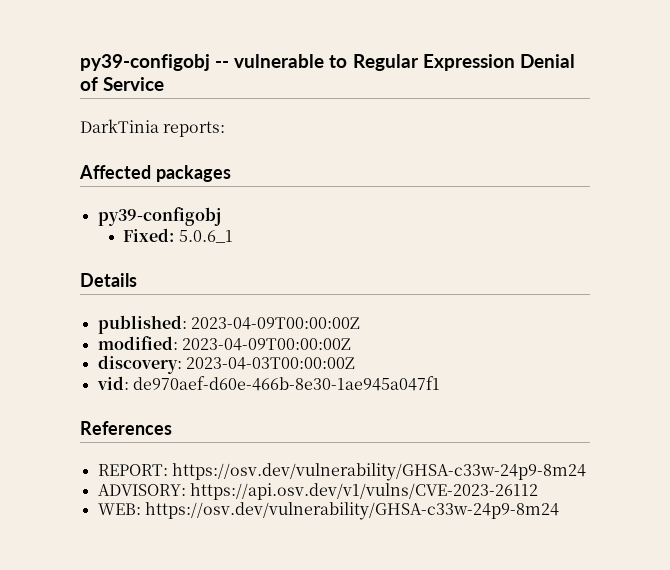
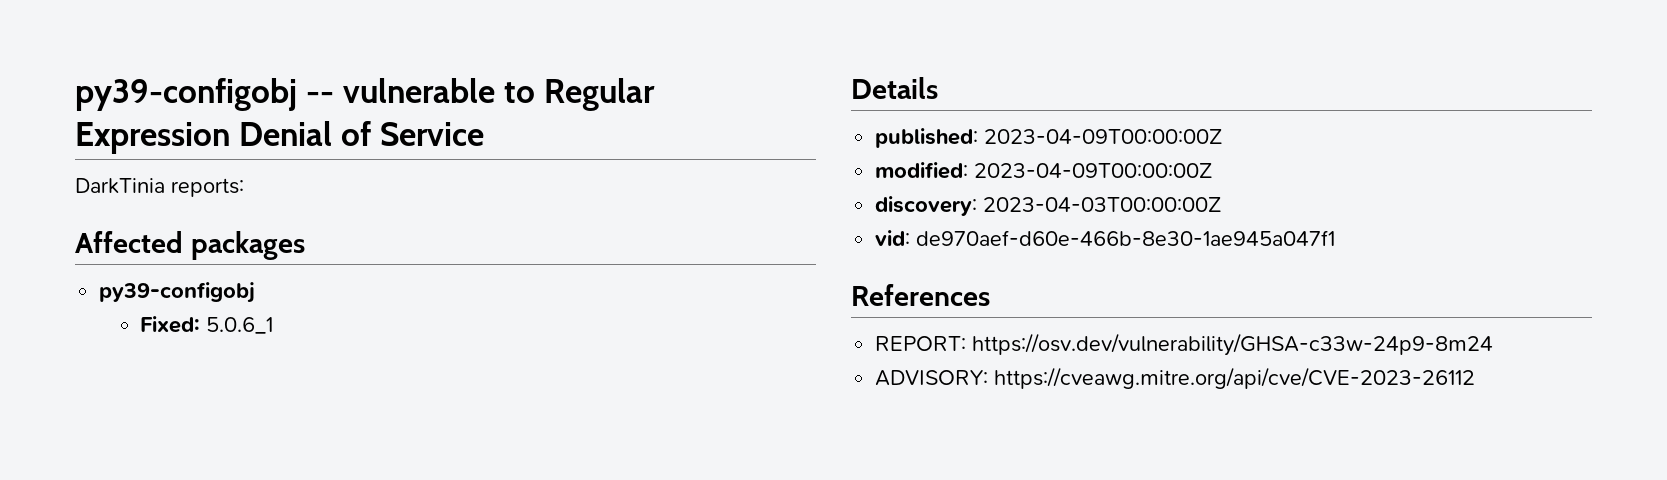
[189,483,538,500] [97,502,559,520] https://api.osv.dev/v1/vulns/CVE-2023-26112 // WEB: https://osv.dev/vulnerability/GHSA-c33w-24p9-8m24 -> [994,367,1476,389] https://cveawg.mitre.org/api/cve/CVE-2023-26112

